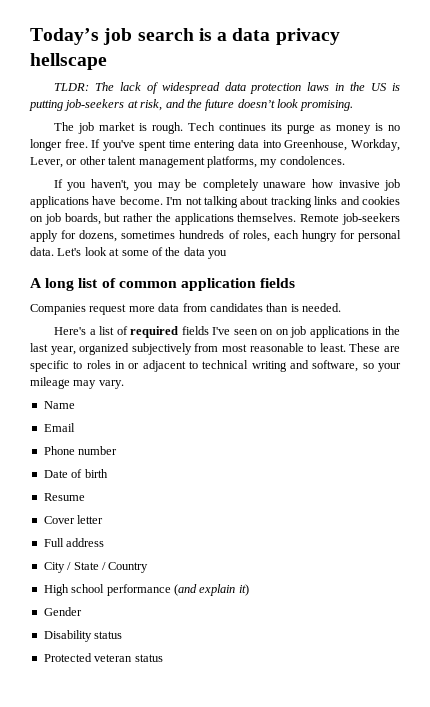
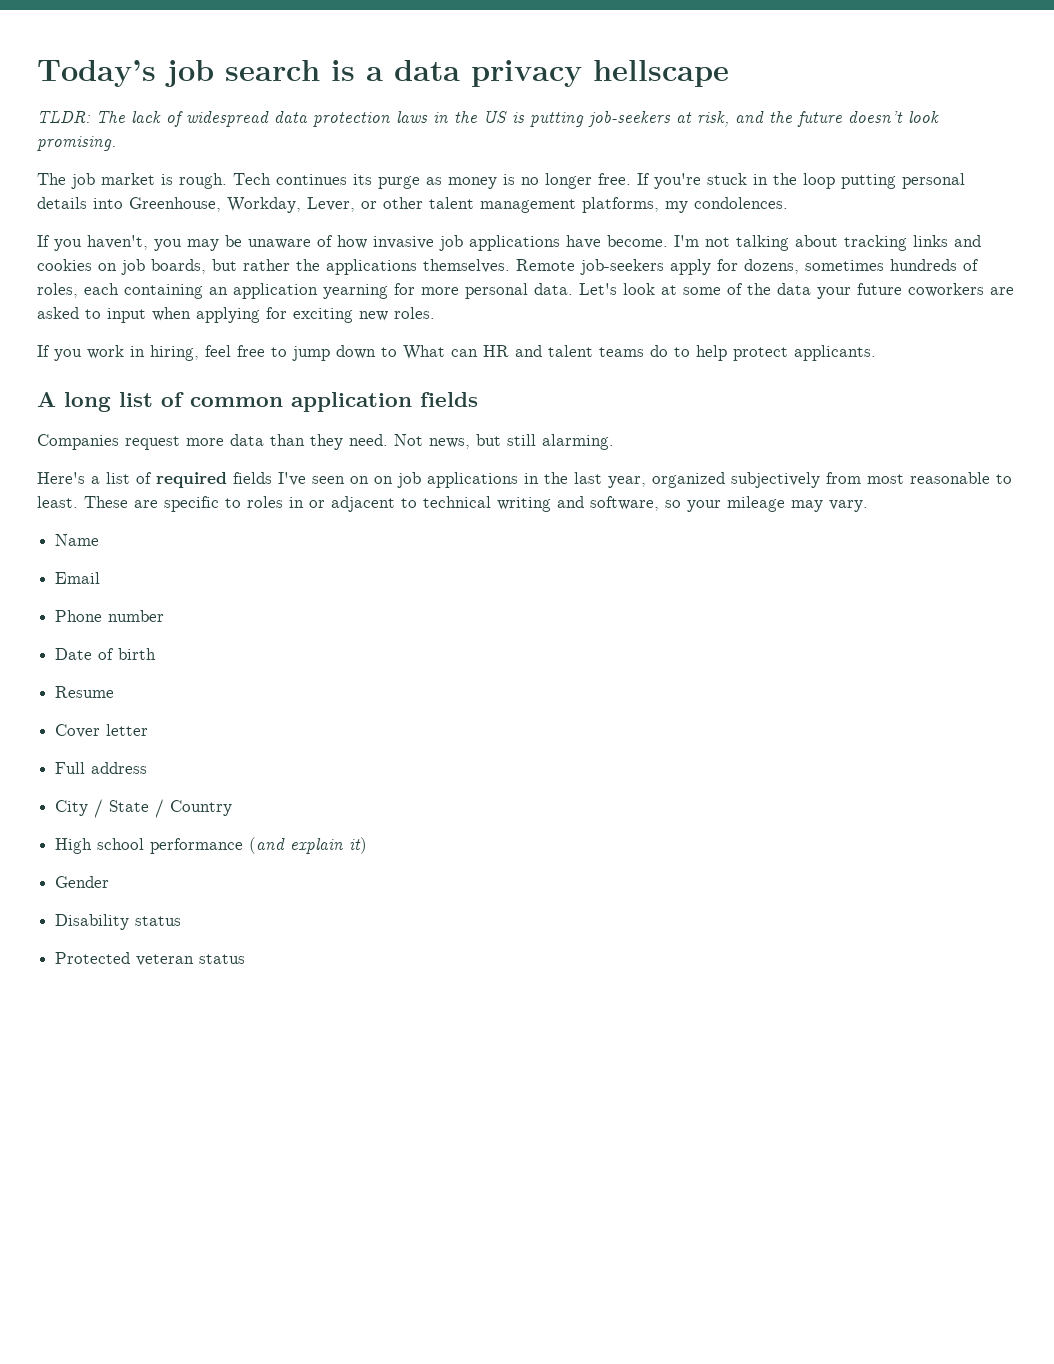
[103,139,259,151] you've spent time entering data -> [654,173,965,189] [37,197,87,209] you're stuck in the loop putting personal details
[202,179,307,191] completely unaware -> [248,235,333,249] unaware of
[301,230,355,242] hungry for -> [124,283,459,299] containing an application yearning for more
[208,250,227,259] you -> [817,283,1014,299] [37,307,435,323] [37,345,876,361] your future coworkers are asked to input when applying for exciting new roles. // If you work in hiring, feel free to jump down to What can HR and talent teams do to help protect applicants.
[182,303,341,312] from candidates than is needed. -> [270,434,614,450] than they need. Not news, but still alarming.

